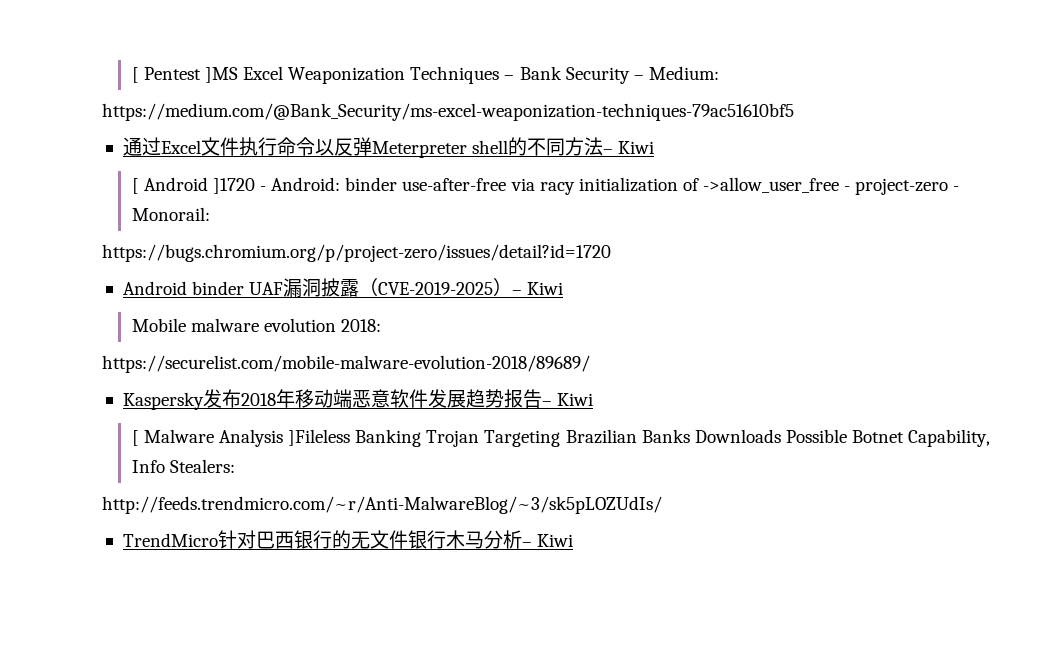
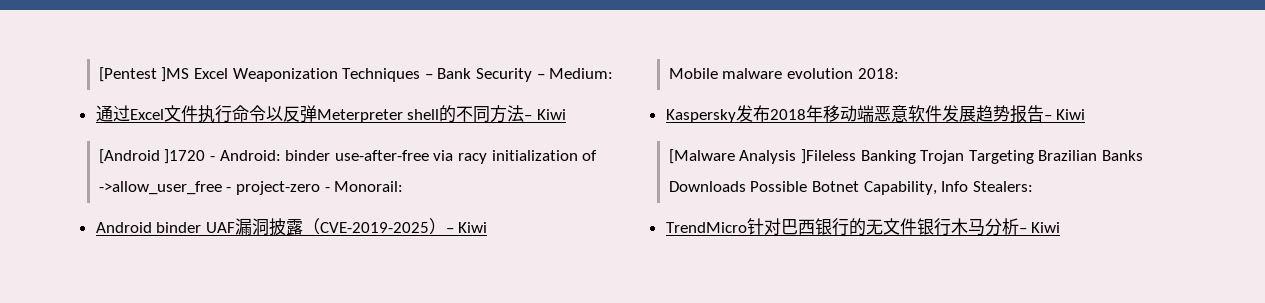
[131,67,201,83] [ Pentest -> [98,67,157,82] [Pentest
[102,103,794,121] // https://medium.com/@Bank_Security/ms-excel-weaponization-techniques-79ac51610bf5 -> (614, 73) none
[131,177,208,194] [ Android -> [98,149,160,164] [Android
[102,244,611,262] // https://bugs.chromium.org/p/project-zero/issues/detail?id=1720 -> (404, 186) none
[102,355,590,373] // https://securelist.com/mobile-malware-evolution-2018/89689/ -> (899, 73) none
[131,429,214,446] [ Malware -> [668,149,735,164] [Malware
[102,496,662,514] // http://feeds.trendmicro.com/~r/Anti-MalwareBlog/~3/sk5pLOZUdIs/ -> (1033, 186) none

